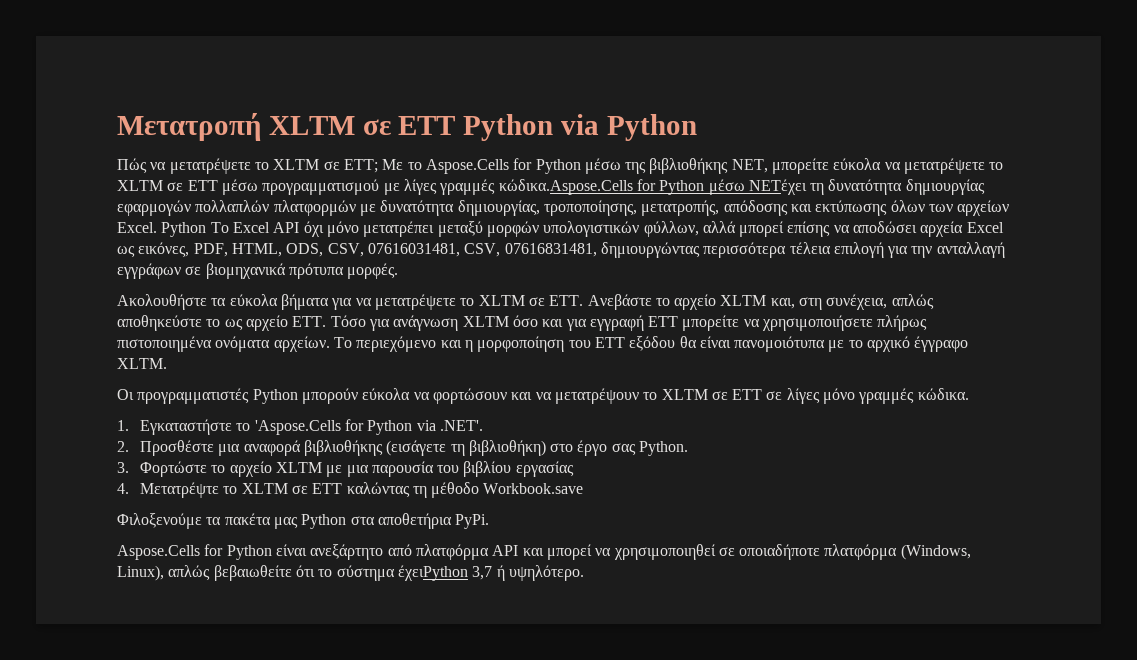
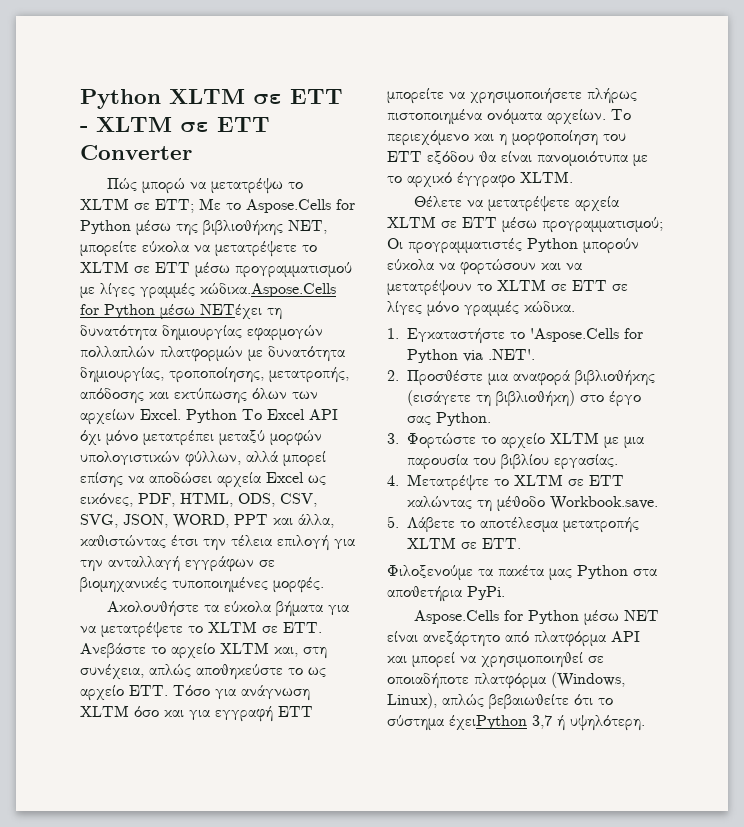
[117,113,697,141] [117,158,251,174] Μετατροπή XLTM σε ETT Python via Python // Πώς να μετατρέψετε -> [80,89,343,109] [80,117,270,132] [80,145,192,160] [107,178,284,194] Python XLTM σε ETT - XLTM σε ETT Converter // Πώς μπορώ να μετατρέψω
[367,242,787,258] 07616031481, CSV, 07616831481, δημιουργώντας περισσότερα -> [80,514,334,528] [80,535,226,551] SVG, JSON, WORD, PPT και άλλα, καθιστώντας έτσι την
[205,263,344,279] βιομηχανικά πρότυπα -> [80,577,268,593] βιομηχανικές τυποποιημένες
(167, 363) none -> [414,196,620,212] [387,216,663,233] Θέλετε να μετατρέψετε αρχεία XLTM σε ETT μέσω προγραμματισμού;
[515,461,574,477] εργασίας -> [554,454,619,470] εργασίας.
[483,483,584,494] Workbook.save -> [550,496,659,510] [387,516,640,533] [407,537,522,549] Workbook.save. // 5. Λάβετε το αποτέλεσμα μετατροπής XLTM σε ETT.
(272, 552) none -> [584,610,660,626] μέσω NET
[508,565,584,581] υψηλότερο. -> [570,715,645,731] υψηλότερη.

